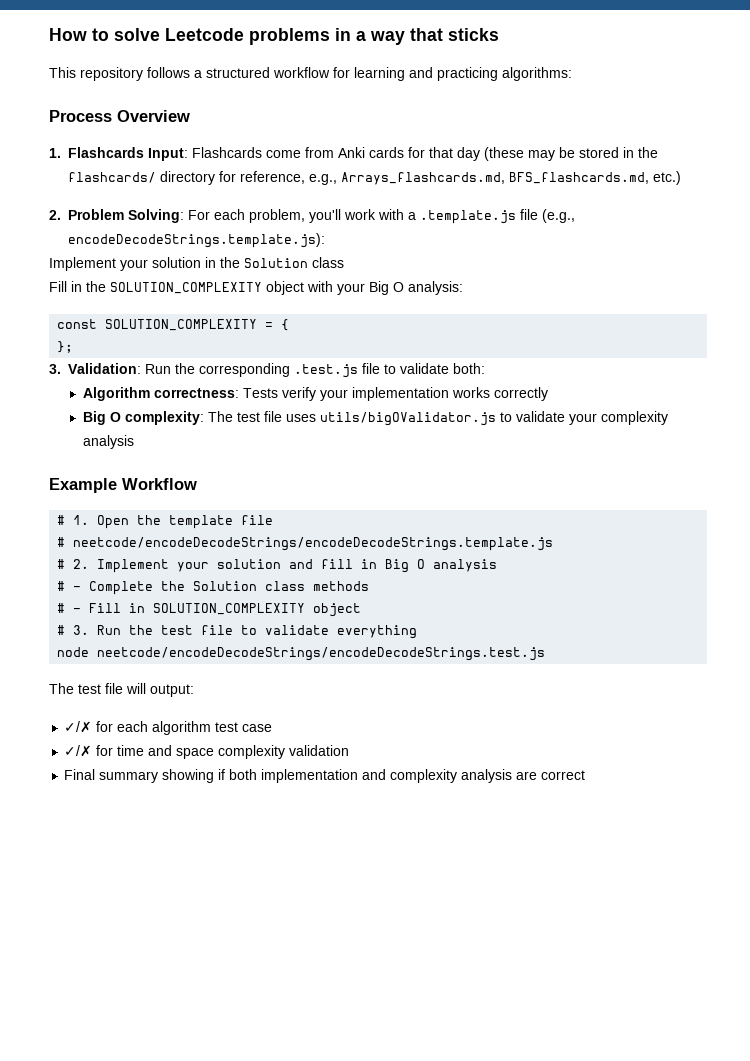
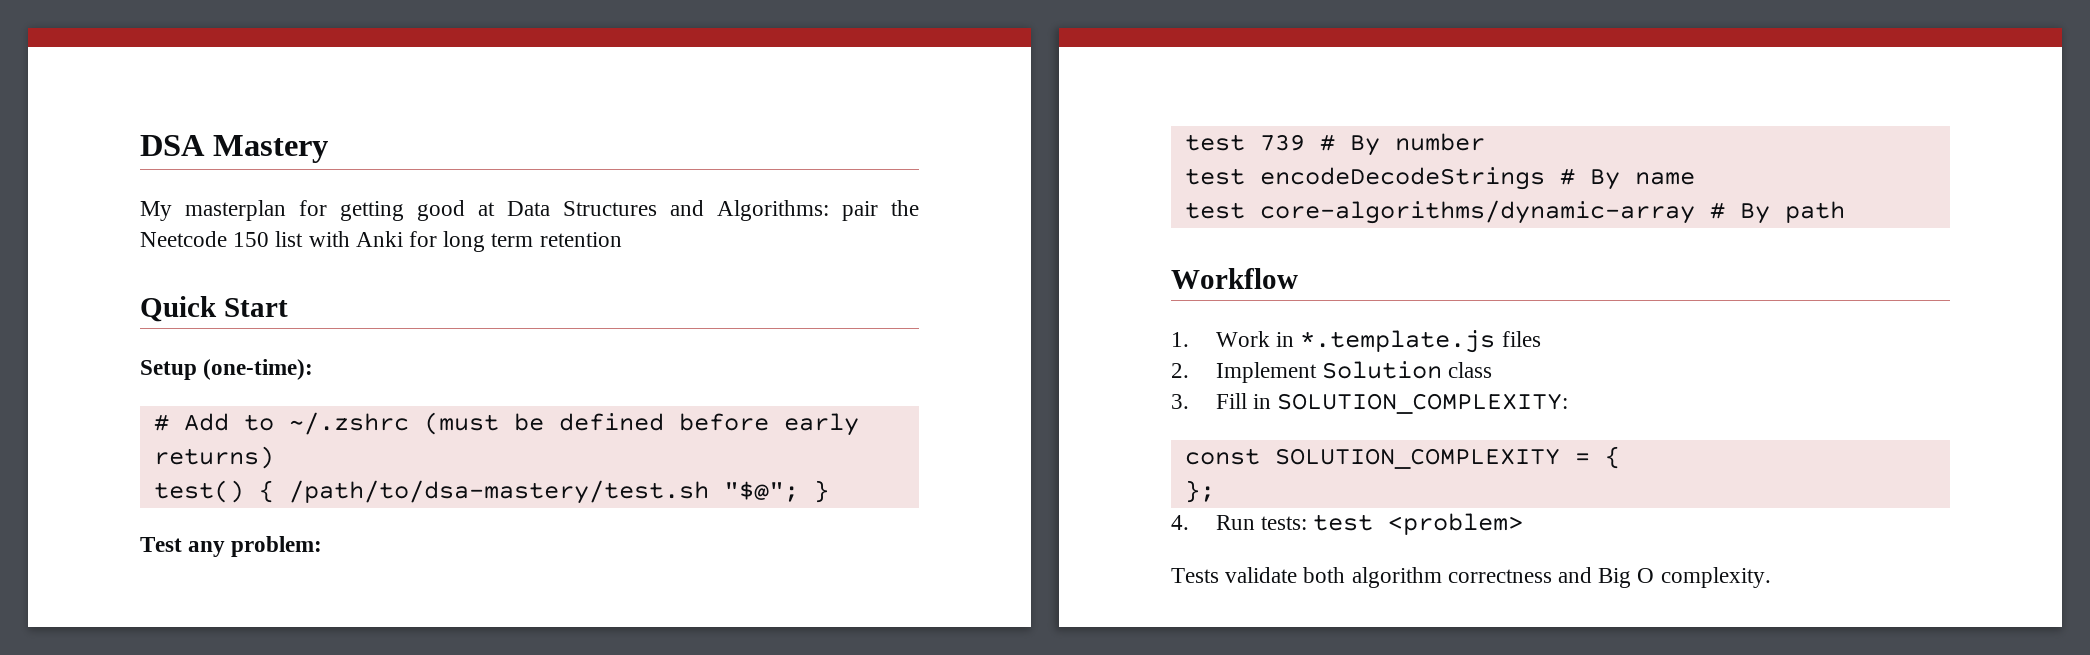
[49,28,499,45] [49,67,572,81] [49,110,190,122] [49,147,658,161] [68,171,681,185] [49,209,575,224] [68,233,325,248] [49,257,240,271] How to solve Leetcode problems in a way that sticks // This repository follows a structured workflow for learning and practicing algorithms: // Process Overview // 1. Flashcards Input: Flashcards come from Anki cards for that day (these may be stored in the flashcards/ directory for reference, e.g., Arrays_flashcards.md, BFS_flashcards.md, etc.) // 2. Problem Solving: For each problem, you'll work with a .template.js file (e.g., encodeDecodeStrings.template.js): // Implement your solution in the -> [140,135,328,163] [140,200,919,221] [140,231,622,252] [140,296,288,322] [140,359,314,380] [153,412,859,436] [153,446,274,469] [153,480,829,504] [140,536,323,557] [1184,133,1485,156] [1184,167,1695,190] [1184,200,1845,224] [1171,268,1298,289] [1171,330,1541,353] [1171,362,1318,383] DSA Mastery // My masterplan for getting good at Data Structures and Algorithms: pair the Neetcode 150 list with Anki for long term retention // Quick Start // Setup (one-time): // # Add to ~/.zshrc (must be defined before early returns) // test() { /path/to/dsa-mastery/test.sh "$@"; } // Test any problem: // test 739 # By number // test encodeDecodeStrings # By name // test core-algorithms/dynamic-array # By path // Workflow // 1. Work in *.template.js files // 2. Implement
[49,281,463,295] Fill in the SOLUTION_COMPLEXITY object with your Big O analysis: -> [1171,393,1569,414] 3. Fill in SOLUTION_COMPLEXITY:
[49,363,485,378] [82,387,548,401] [82,411,668,426] [82,435,134,449] [49,478,197,493] [57,515,274,529] [57,537,554,551] [57,559,498,573] [57,581,370,595] [57,603,362,617] [57,625,418,639] [57,647,546,661] [49,683,194,697] [64,721,273,735] [64,745,350,759] [64,769,586,783] 3. Validation: Run the corresponding .test.js file to validate both: // Algorithm correctness: Tests verify your implementation works correctly // Big O complexity: The test file uses utils/bigOValidator.js to validate your complexity analysis // Example Workflow // # 1. Open the template file // # neetcode/encodeDecodeStrings/encodeDecodeStrings.template.js // # 2. Implement your solution and fill in Big O analysis // # - Complete the Solution class methods // # - Fill in SOLUTION_COMPLEXITY object // # 3. Run the test file to validate everything // node neetcode/encodeDecodeStrings/encodeDecodeStrings.test.js // The test file will output: // ✓/✗ for each algorithm test case // ✓/✗ for time and space complexity validation // Final summary showing if both implementation and complexity analysis are correct -> [1171,513,1524,535] [1171,567,1771,588] 4. Run tests: test <problem> // Tests validate both algorithm correctness and Big O complexity.

